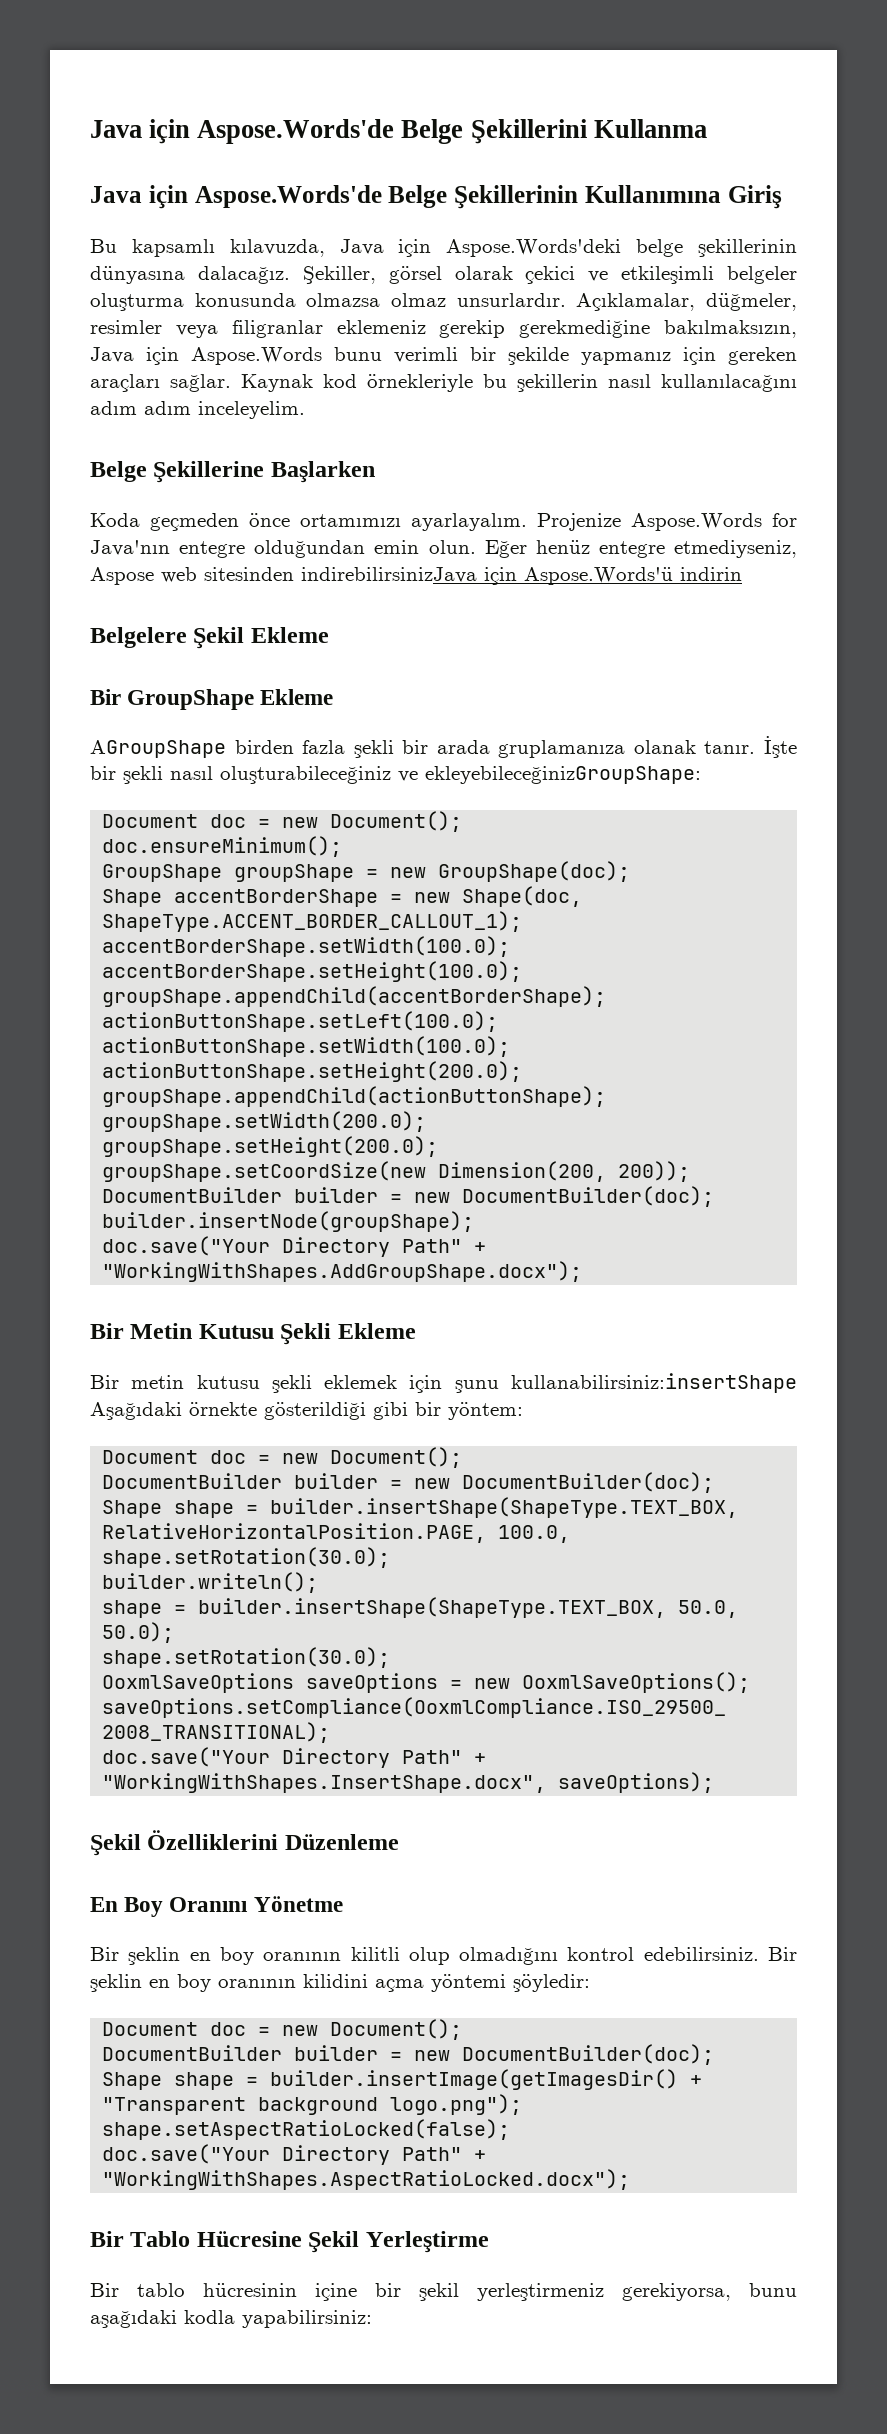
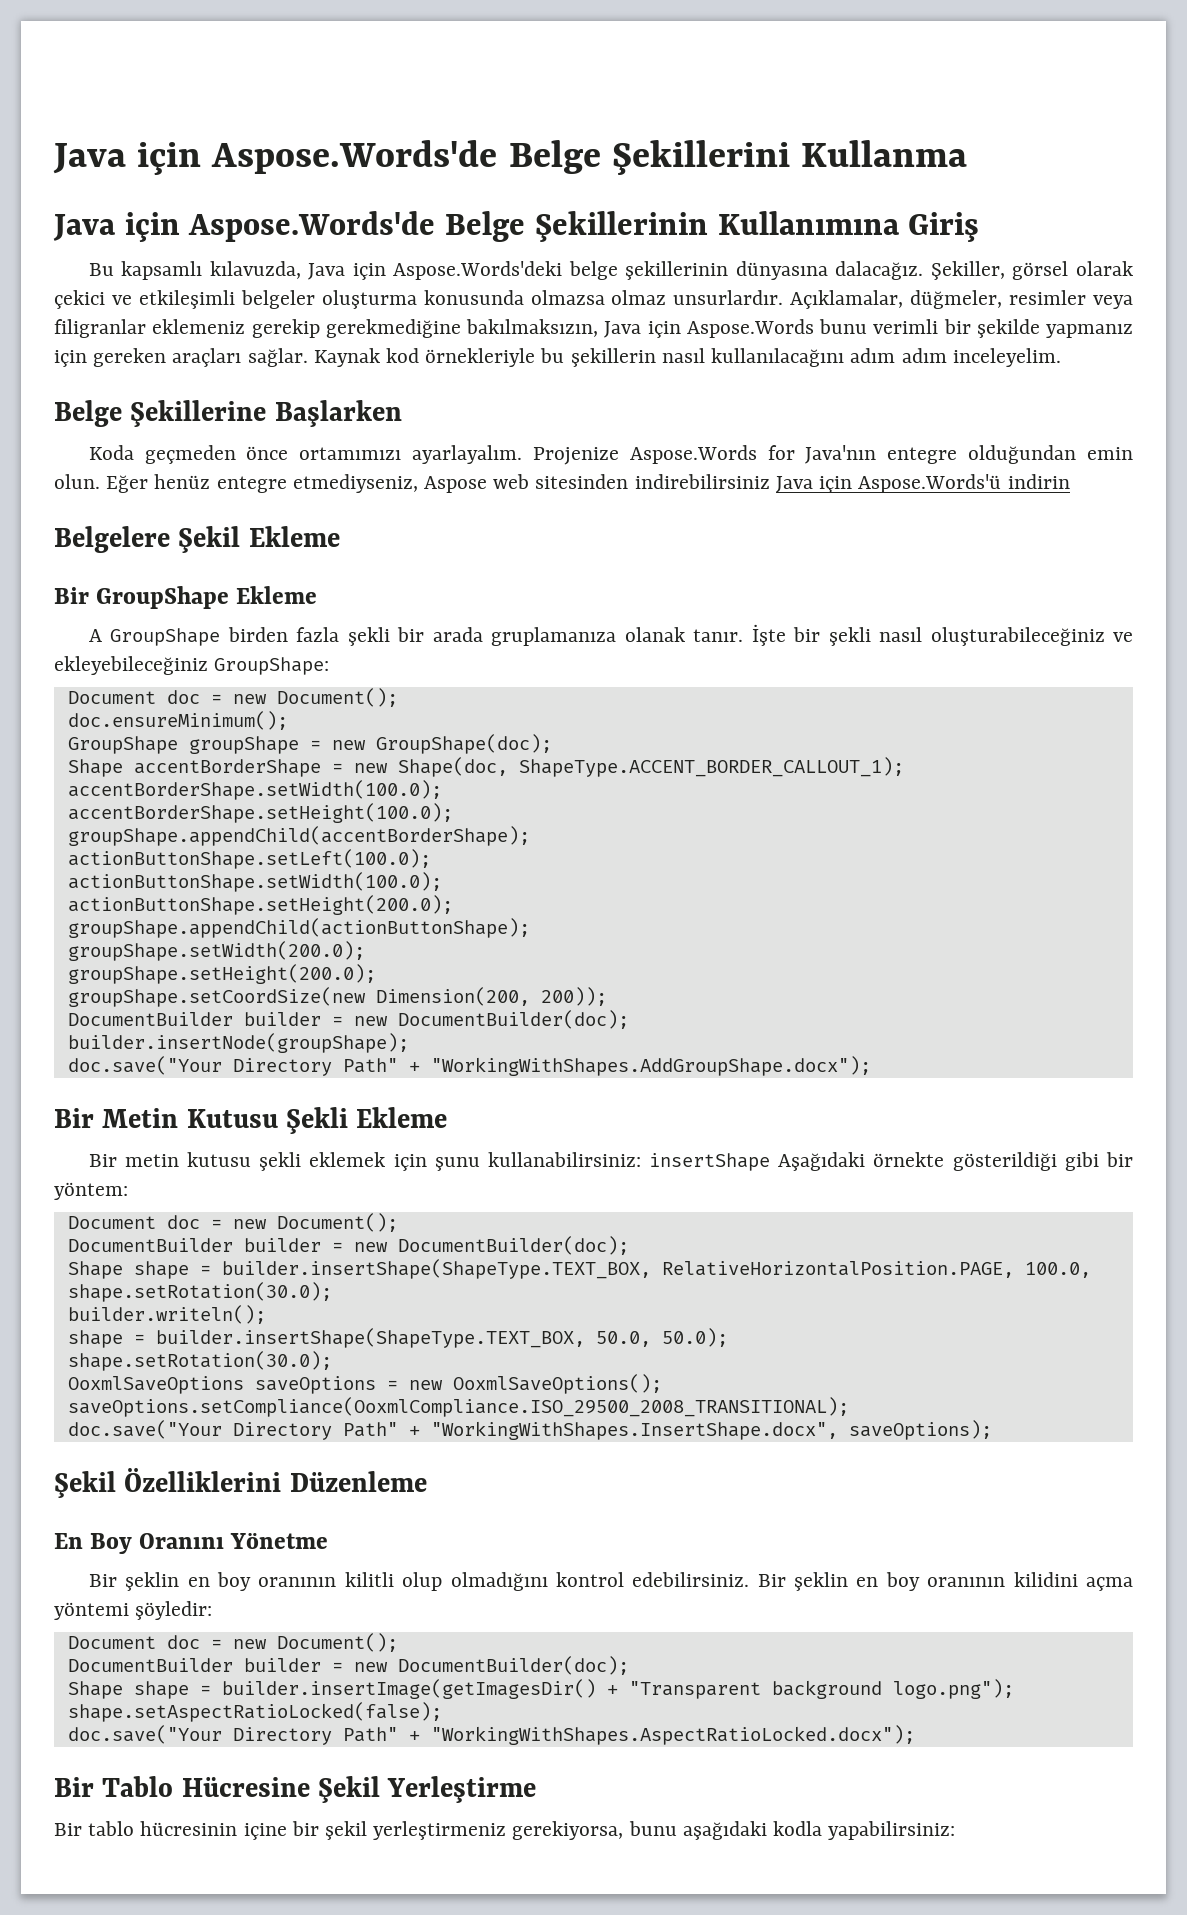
[301,567,477,583] indirebilirsinizJava -> [634,474,813,493] indirebilirsiniz Java
[90,740,226,758] AGroupShape -> [88,628,221,646] A GroupShape
[425,766,701,784] ekleyebileceğinizGroupShape: -> [54,656,330,675] ekleyebileceğiniz GroupShape:
[510,1373,797,1393] kullanabilirsiniz:insertShape -> [487,1152,771,1171] kullanabilirsiniz: insertShape

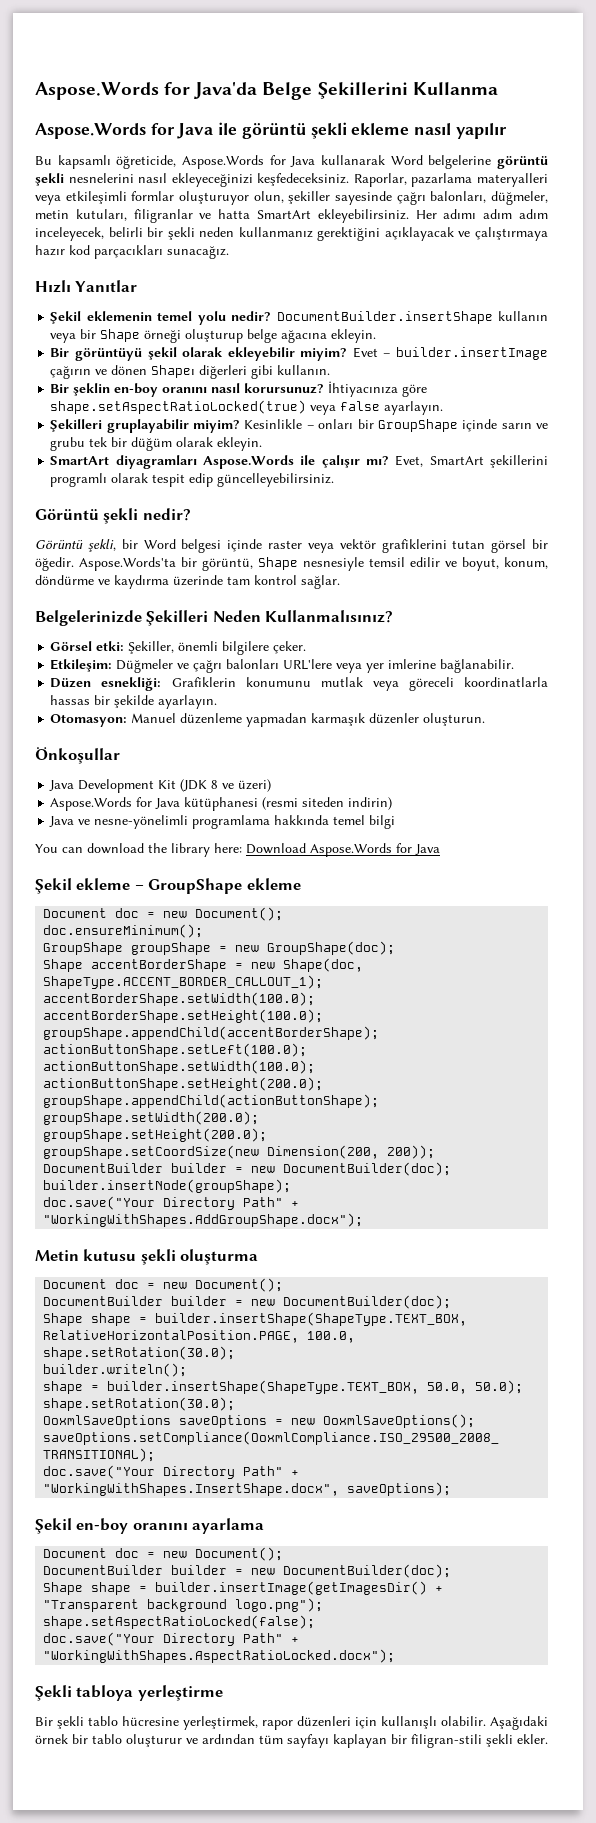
[53,140,498,175] Java için Aspose.Words'de -> [35,82,258,100] Aspose.Words for Java'da
[53,211,980,242] [88,261,1134,280] [54,290,1133,309] [54,319,1133,338] [54,348,1061,367] [54,400,402,427] [88,445,1133,465] [54,474,1070,493] [54,526,340,553] [54,586,318,609] [88,624,1133,646] [54,656,330,675] Java için Aspose.Words'de Belge Şekillerinin Kullanımına Giriş // Bu kapsamlı kılavuzda, Java için Aspose.Words'deki belge şekillerinin dünyasına dalacağız. Şekiller, görsel olarak çekici ve etkileşimli belgeler oluşturma konusunda olmazsa olmaz unsurlardır. Açıklamalar, düğmeler, resimler veya filigranlar eklemeniz gerekip gerekmediğine bakılmaksızın, Java için Aspose.Words bunu verimli bir şekilde yapmanız için gereken araçları sağlar. Kaynak kod örnekleriyle bu şekillerin nasıl kullanılacağını adım adım inceleyelim. // Belge Şekillerine Başlarken // Koda geçmeden önce ortamımızı ayarlayalım. Projenize Aspose.Words for Java'nın entegre olduğundan emin olun. Eğer henüz entegre etmediyseniz, Aspose web sitesinden indirebilirsiniz Java için Aspose.Words'ü indirin // Belgelere Şekil Ekleme // Bir GroupShape Ekleme // A GroupShape birden fazla şekli bir arada gruplamanıza olanak tanır. İşte bir şekli nasıl oluşturabileceğiniz ve ekleyebileceğiniz GroupShape: -> [35,122,507,139] [35,155,548,169] [35,173,548,187] [35,191,548,205] [35,209,548,223] [35,227,548,241] [35,245,229,259] [35,280,138,293] [50,311,548,325] [50,329,377,343] [50,347,548,361] [50,365,331,379] [50,381,428,397] [50,400,444,415] [50,419,549,433] [50,437,263,451] [50,455,548,469] [50,473,335,487] [35,508,191,524] [35,539,548,553] [35,557,548,571] [35,575,340,589] [35,610,394,626] [50,641,307,655] [50,659,515,673] [50,677,548,691] [50,695,218,709] [50,713,486,727] [35,747,120,764] [49,779,272,793] [50,797,393,811] [49,815,396,829] [35,843,440,857] [35,878,301,894] Aspose.Words for Java ile görüntü şekli ekleme nasıl yapılır // Bu kapsamlı öğreticide, Aspose.Words for Java kullanarak Word belgelerine görüntü şekli nesnelerini nasıl ekleyeceğinizi keşfedeceksiniz. Raporlar, pazarlama materyalleri veya etkileşimli formlar oluşturuyor olun, şekiller sayesinde çağrı balonları, düğmeler, metin kutuları, filigranlar ve hatta SmartArt ekleyebilirsiniz. Her adımı adım adım inceleyecek, belirli bir şekli neden kullanmanız gerektiğini açıklayacak ve çalıştırmaya hazır kod parçacıkları sunacağız. // Hızlı Yanıtlar // Şekil eklemenin temel yolu nedir? DocumentBuilder.insertShape kullanın veya bir Shape örneği oluşturup belge ağacına ekleyin. // Bir görüntüyü şekil olarak ekleyebilir miyim? Evet – builder.insertImage çağırın ve dönen Shapeı diğerleri gibi kullanın. // Bir şeklin en‑boy oranını nasıl korursunuz? İhtiyacınıza göre shape.setAspectRatioLocked(true) veya false ayarlayın. // Şekilleri gruplayabilir miyim? Kesinlikle – onları bir GroupShape içinde sarın ve grubu tek bir düğüm olarak ekleyin. // SmartArt diyagramları Aspose.Words ile çalışır mı? Evet, SmartArt şekillerini programlı olarak tespit edip güncelleyebilirsiniz. // Görüntü şekli nedir? // Görüntü şekli, bir Word belgesi içinde raster veya vektör grafiklerini tutan görsel bir öğedir. Aspose.Words'ta bir görüntü, Shape nesnesiyle temsil edilir ve boyut, konum, döndürme ve kaydırma üzerinde tam kontrol sağlar. // Belgelerinizde Şekilleri Neden Kullanmalısınız? // Görsel etki: Şekiller, önemli bilgilere çeker. // Etkileşim: Düğmeler ve çağrı balonları URL'lere veya yer imlerine bağlanabilir. // Düzen esnekliği: Grafiklerin konumunu mutlak veya göreceli koordinatlarla hassas bir şekilde ayarlayın. // Otomasyon: Manuel düzenleme yapmadan karmaşık düzenler oluşturun. // Önkoşullar // Java Development Kit (JDK 8 ve üzeri) // Aspose.Words for Java kütüphanesi (resmi siteden indirin) // Java ve nesne‑yönelimli programlama hakkında temel bilgi // You can download the library here: Download Aspose.Words for Java // Şekil ekleme – GroupShape ekleme
[54,1107,448,1134] [88,1152,1133,1171] [54,1182,128,1200] Bir Metin Kutusu Şekli Ekleme // Bir metin kutusu şekli eklemek için şunu kullanabilirsiniz: insertShape Aşağıdaki örnekte gösterildiği gibi bir yöntem: -> [35,1249,259,1265] Metin kutusu şekli oluşturma
[124,1468,427,1492] [54,1533,329,1554] [88,1572,1133,1591] [54,1601,213,1620] Özelliklerini Düzenleme // En Boy Oranını Yönetme // Bir şeklin en boy oranının kilitli olup olmadığını kontrol edebilirsiniz. Bir şeklin en boy oranının kilidini açma yöntemi şöyledir: -> [76,1518,265,1534] en‑boy oranını ayarlama
[54,1776,537,1803] [54,1821,956,1840] Bir Tablo Hücresine Şekil Yerleştirme // Bir tablo hücresinin içine bir şekil yerleştirmeniz gerekiyorsa, bunu aşağıdaki kodla yapabilirsiniz: -> [35,1685,223,1701] [35,1716,548,1730] [35,1734,548,1748] Şekli tabloya yerleştirme // Bir şekli tablo hücresine yerleştirmek, rapor düzenleri için kullanışlı olabilir. Aşağıdaki örnek bir tablo oluşturur ve ardından tüm sayfayı kaplayan bir filigran‑stili şekli ekler.

